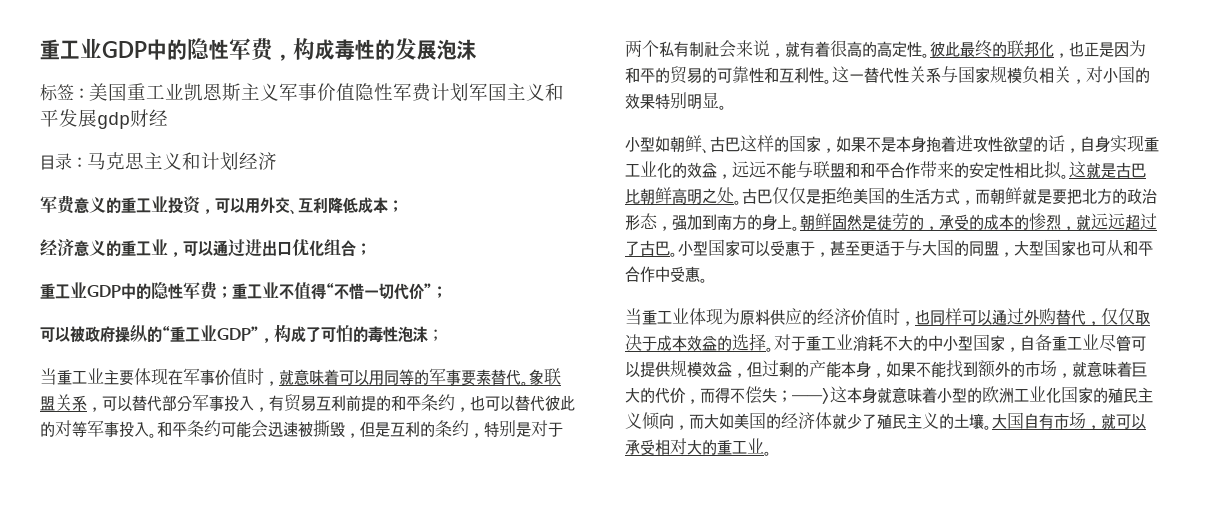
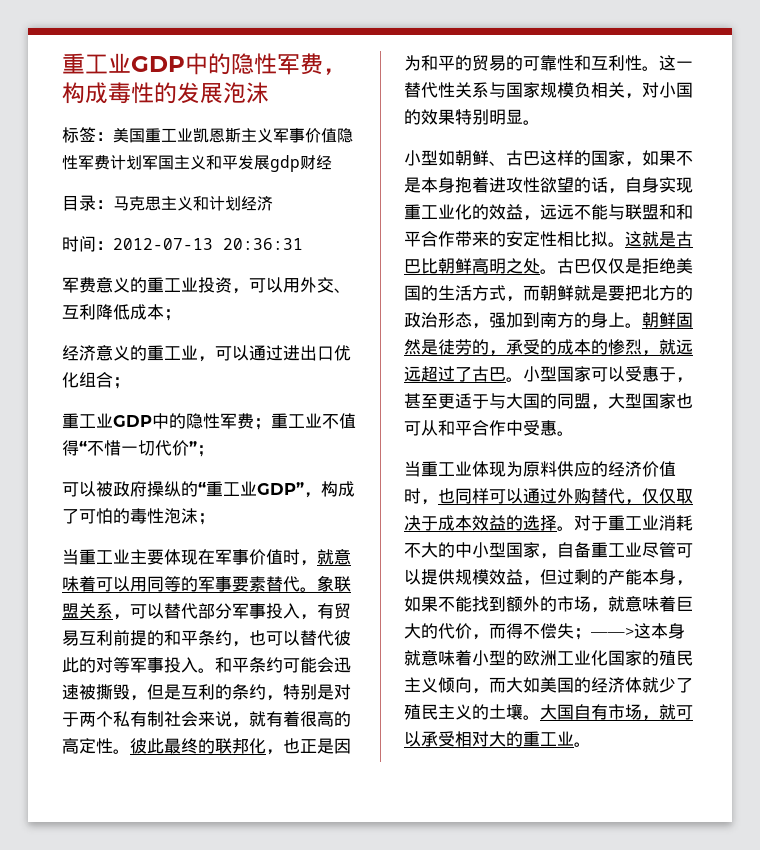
(277, 161) none -> [62,236,303,252] // 时间：2012-07-13 20:36:31

